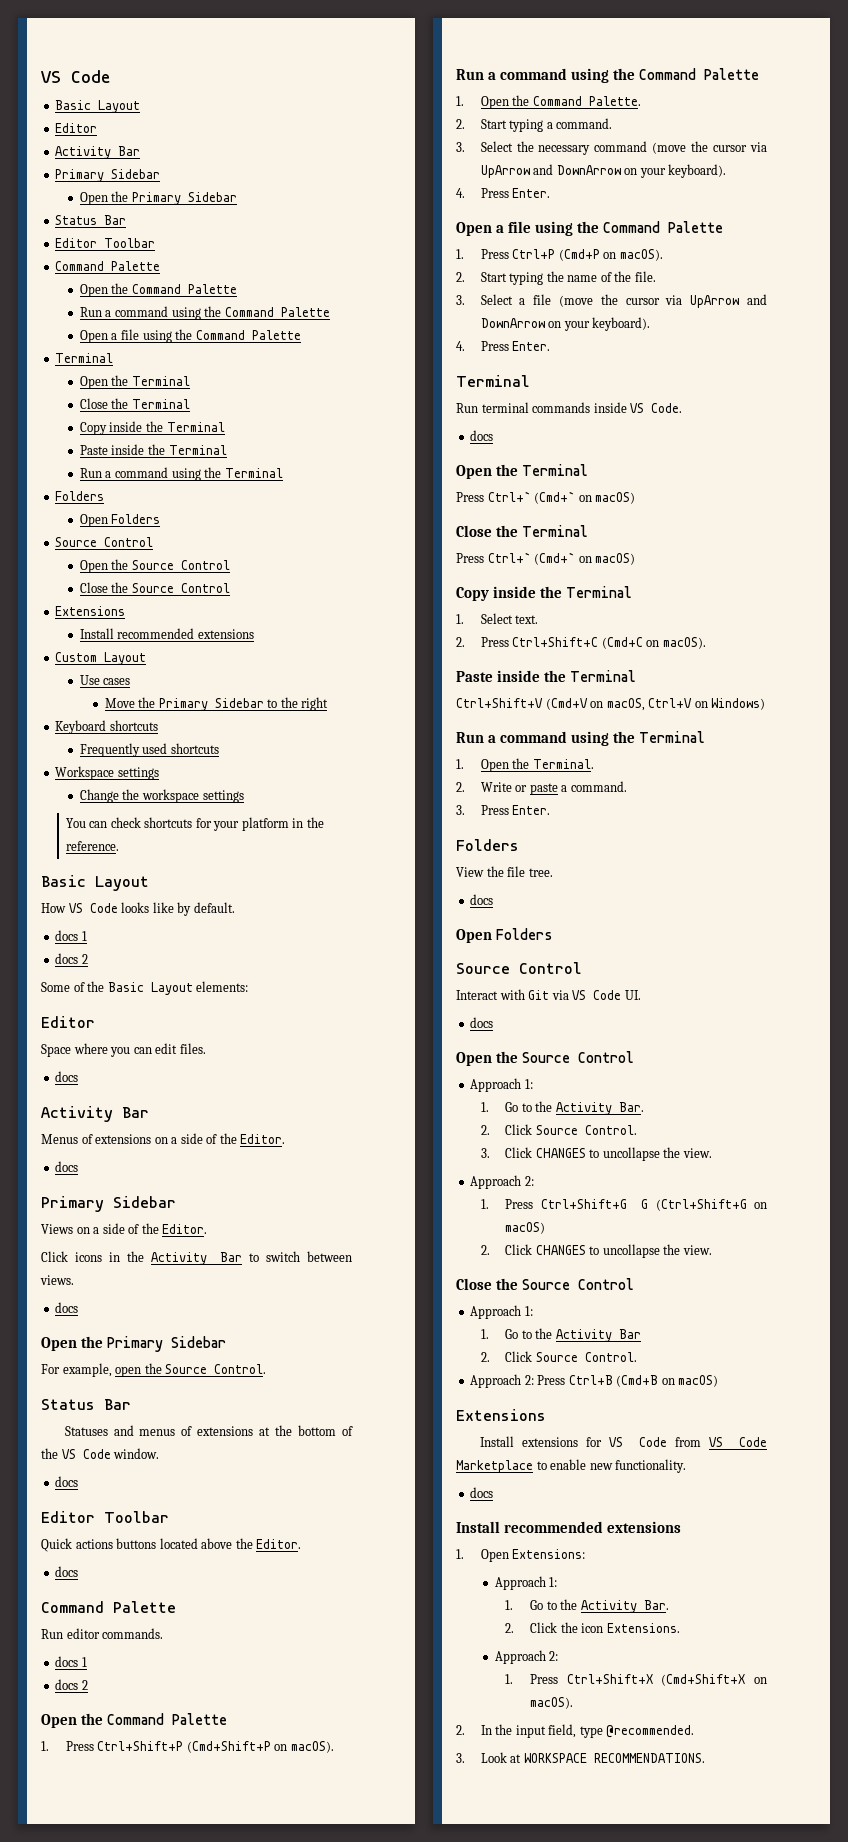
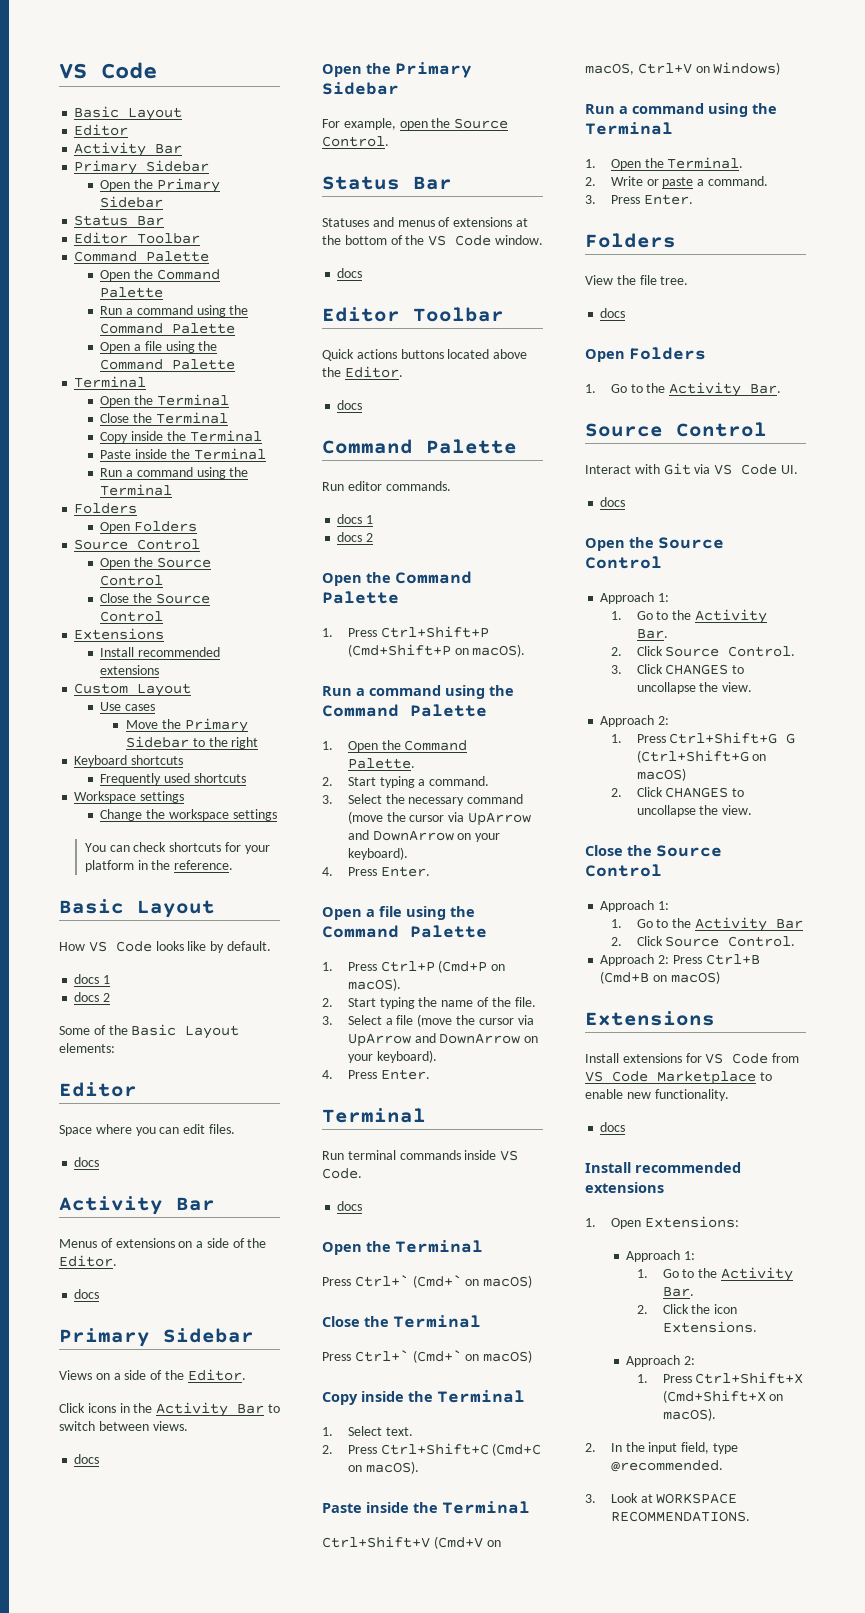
(553, 934) none -> [585,382,782,397] // 1. Go to the Activity Bar.

